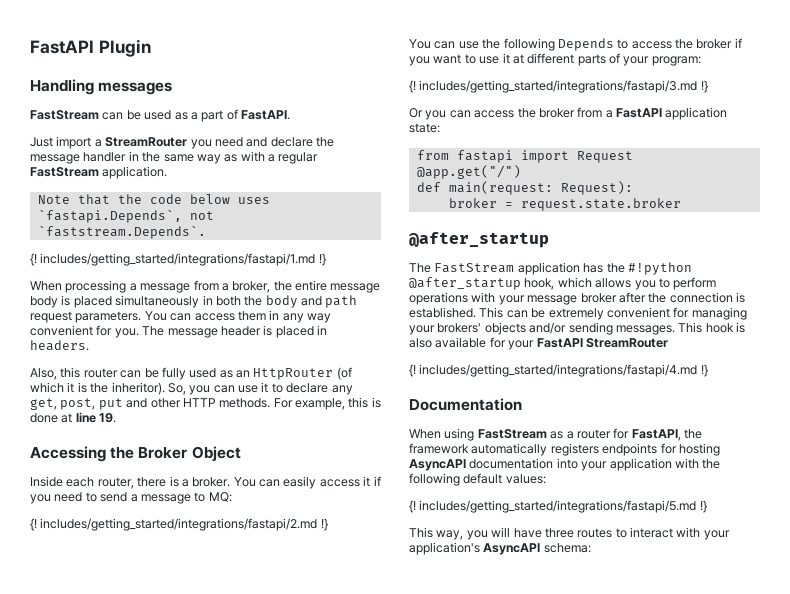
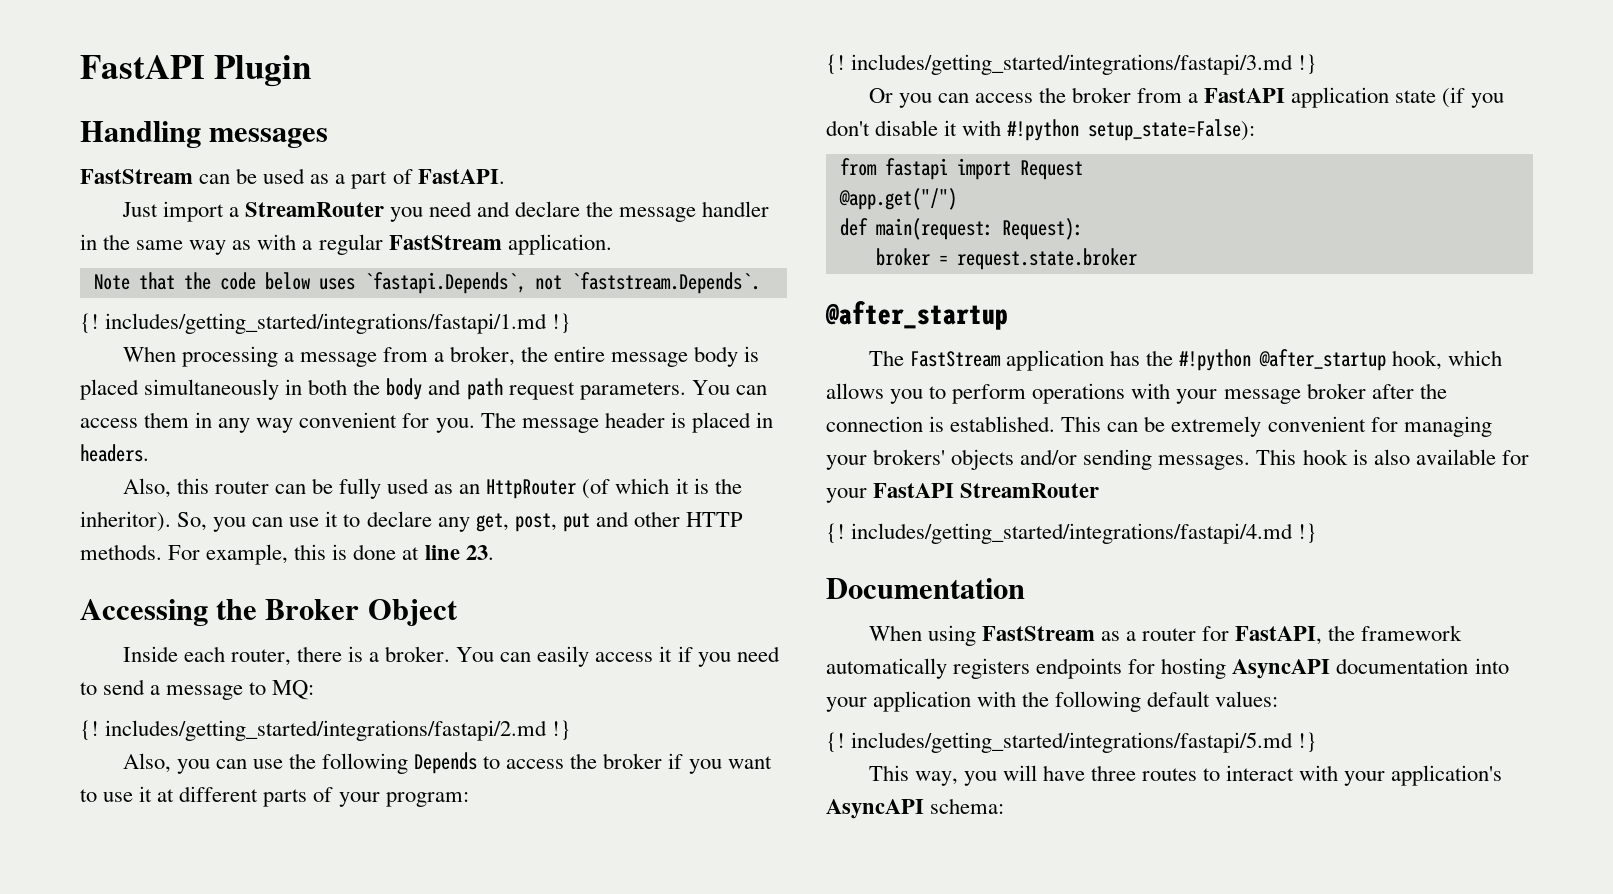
[99,413,117,423] 19. -> [465,545,494,560] 23.
[409,39,431,49] You -> [122,753,210,774] Also, you
[409,123,440,133] state: -> [1395,87,1504,108] [826,119,1256,141] state (if you don't disable it with #!python setup_state=False):

